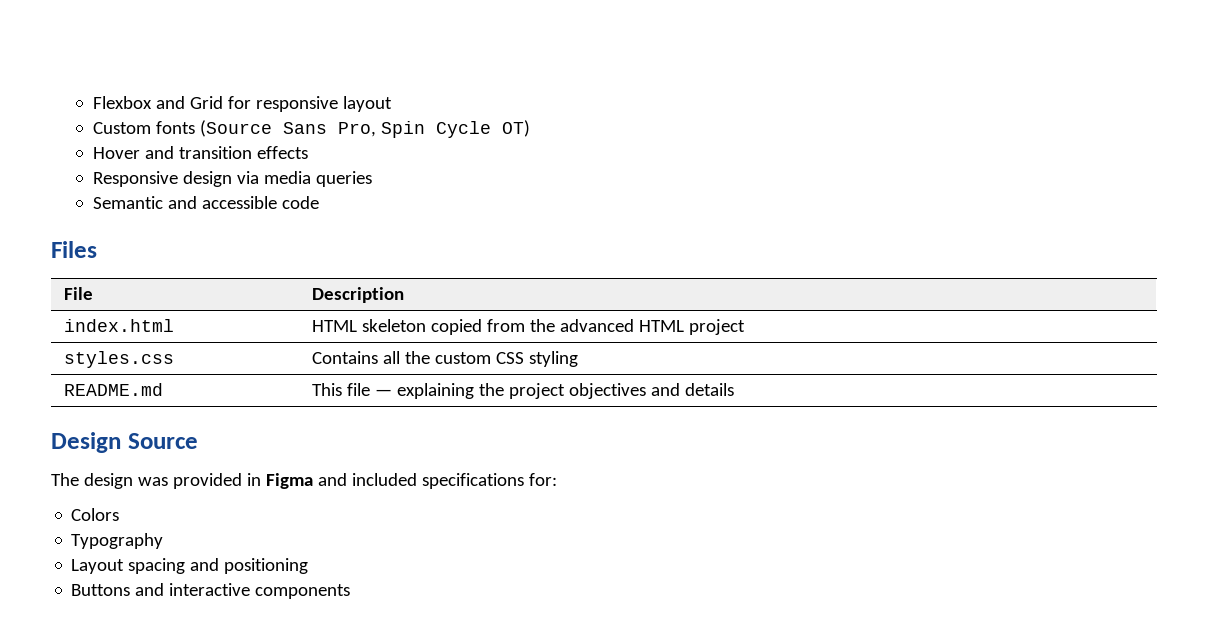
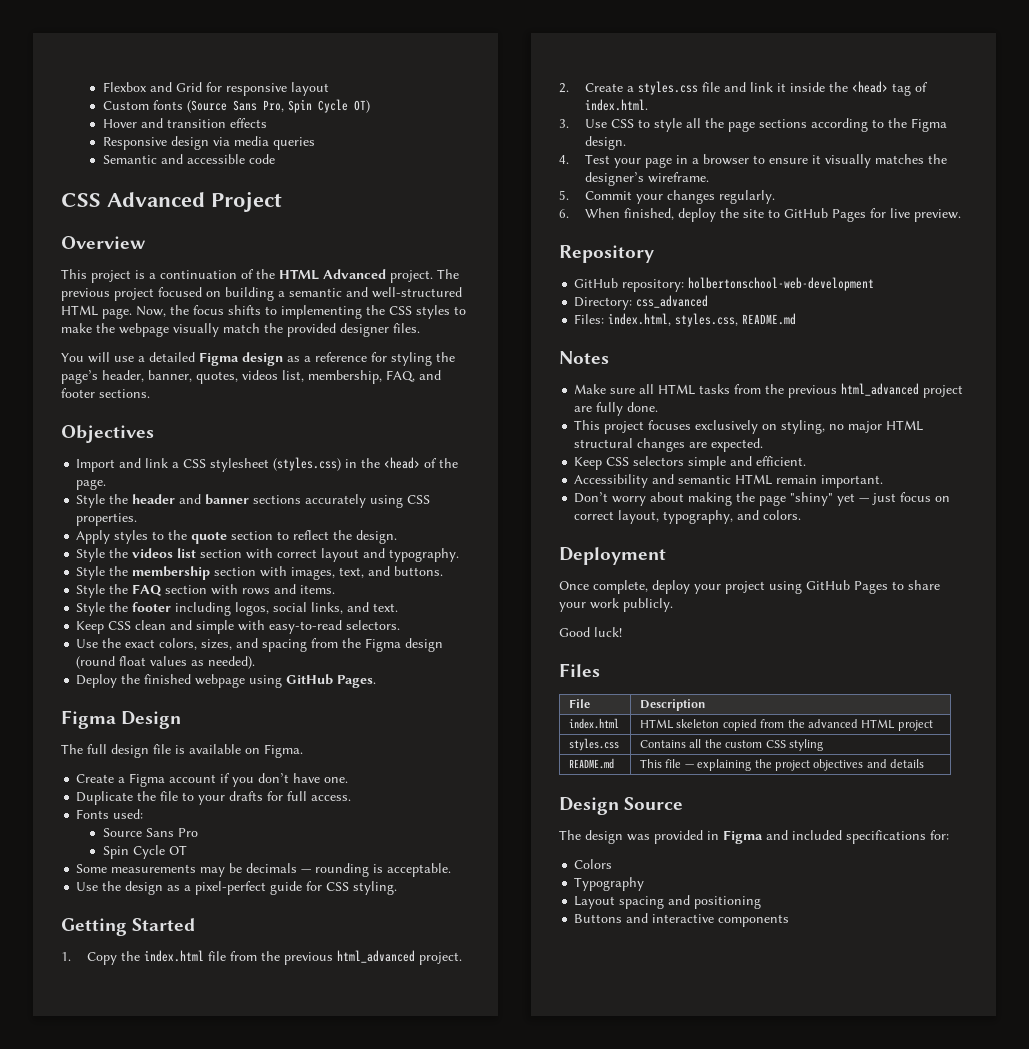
(319, 202) none -> [61,191,282,212] [61,236,146,249] [61,269,459,283] [61,287,462,301] [61,305,466,319] [61,323,420,337] [61,352,455,366] [61,370,441,384] [61,388,150,398] [61,425,154,443] [76,457,459,472] [76,479,107,490] [76,494,431,508] [76,513,138,526] [76,530,398,544] [76,548,460,562] [76,566,444,580] [76,584,336,598] [76,602,399,616] [76,620,401,634] [76,638,444,652] [76,656,256,669] [76,674,377,688] [61,710,182,729] [61,744,303,758] [76,773,349,787] [76,791,352,805] [76,809,144,819] [102,828,198,837] [102,845,187,859] [76,863,452,877] [76,881,398,895] [61,918,196,936] [61,950,463,965] [559,81,929,96] [585,99,649,111] [559,118,948,132] [585,136,627,150] [559,154,948,168] [585,172,710,186] [559,190,776,204] [559,208,962,222] [559,245,654,263] [574,277,875,292] [574,295,709,310] [574,313,797,327] [559,351,609,364] [574,383,964,398] [574,402,659,416] [574,420,924,434] [574,438,764,452] [574,456,807,470] [574,474,884,488] [574,492,951,506] [574,510,802,524] [559,547,666,565] [559,580,940,594] [559,598,673,612] [559,627,622,637] // CSS Advanced Project // Overview // This project is a continuation of the HTML Advanced project. The previous project focused on building a semantic and well-structured HTML page. Now, the focus shifts to implementing the CSS styles to make the webpage visually match the provided designer files. // You will use a detailed Figma design as a reference for styling the page’s header, banner, quotes, videos list, membership, FAQ, and footer sections. // Objectives // Import and link a CSS stylesheet (styles.css) in the <head> of the page. // Style the header and banner sections accurately using CSS properties. // Apply styles to the quote section to reflect the design. // Style the videos list section with correct layout and typography. // Style the membership section with images, text, and buttons. // Style the FAQ section with rows and items. // Style the footer including logos, social links, and text. // Keep CSS clean and simple with easy-to-read selectors. // Use the exact colors, sizes, and spacing from the Figma design (round float values as needed). // Deploy the finished webpage using GitHub Pages. // Figma Design // The full design file is available on Figma. // Create a Figma account if you don’t have one. // Duplicate the file to your drafts for full access. // Fonts used: // Source Sans Pro // Spin Cycle OT // Some measurements may be decimals — rounding is acceptable. // Use the design as a pixel-perfect guide for CSS styling. // Getting Started // 1. Copy the index.html file from the previous html_advanced project. // 2. Create a styles.css file and link it inside the <head> tag of index.html. // 3. Use CSS to style all the page sections according to the Figma design. // 4. Test your page in a browser to ensure it visually matches the designer’s wireframe. // 5. Commit your changes regularly. // 6. When finished, deploy the site to GitHub Pages for live preview. // Repository // GitHub repository: holbertonschool-web-development // Directory: css_advanced // Files: index.html, styles.css, README.md // Notes // Make sure all HTML tasks from the previous html_advanced project are fully done. // This project focuses exclusively on styling, no major HTML structural changes are expected. // Keep CSS selectors simple and efficient. // Accessibility and semantic HTML remain important. // Don’t worry about making the page "shiny" yet — just focus on correct layout, typography, and colors. // Deployment // Once complete, deploy your project using GitHub Pages to share your work publicly. // Good luck!

